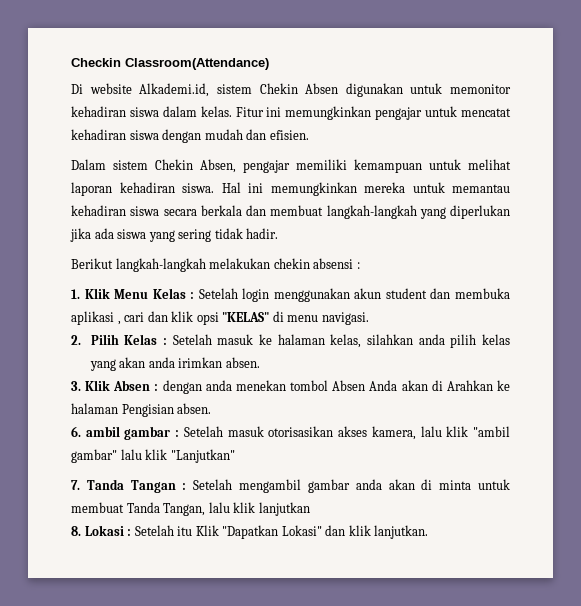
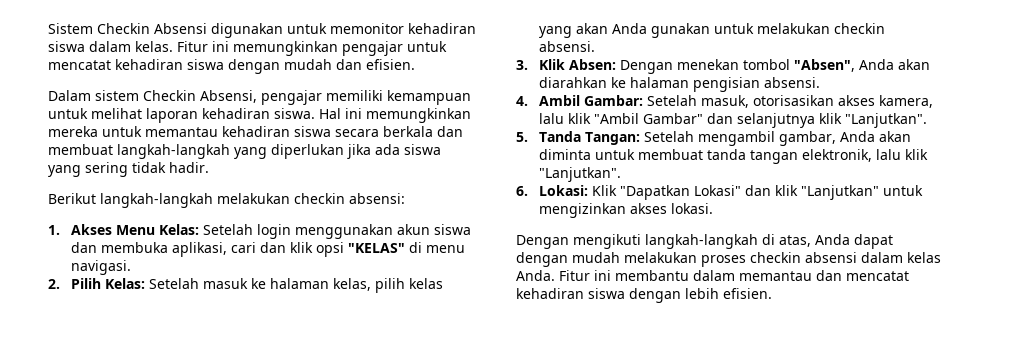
[71,58,269,70] [71,83,339,97] Checkin Classroom(Attendance) // Di website Alkademi.id, sistem Chekin Absen -> [48,23,207,34] Sistem Checkin Absensi
[155,159,236,173] Chekin Absen, -> [143,90,257,103] Checkin Absensi,
[273,258,360,269] [71,288,195,299] chekin absensi : // 1. Klik Menu Kelas : -> [294,193,405,204] [48,224,200,235] checkin absensi: // 1. Akses Menu Kelas:
[385,288,427,299] student -> [434,224,472,235] siswa
[71,311,121,325] aplikasi , -> [172,242,228,257] aplikasi,
[124,334,167,345] Kelas : -> [105,278,146,289] Kelas:
[366,334,445,345] silahkan anda -> (372, 284) none
[148,357,260,368] [71,380,232,394] anda irimkan absen. // 3. Klik Absen : dengan anda -> [612,23,886,38] [539,41,596,52] [516,59,674,74] Anda gunakan untuk melakukan checkin absensi. // 3. Klik Absen: Dengan
[332,380,510,391] [71,403,212,417] [71,426,264,440] Absen Anda akan di Arahkan ke halaman Pengisian absen. // 6. ambil gambar : Setelah masuk -> [794,59,931,72] [539,77,821,92] [516,95,750,108] "Absen", Anda akan diarahkan ke halaman pengisian absensi. // 4. Ambil Gambar: Setelah masuk,
[473,426,511,437] [71,449,235,463] [71,479,510,493] [71,502,310,516] [71,525,193,536] "ambil gambar" lalu klik "Lanjutkan" // 7. Tanda Tangan : Setelah mengambil gambar anda akan di minta untuk membuat Tanda Tangan, lalu klik lanjutkan // 8. Lokasi : Setelah itu -> [594,113,928,128] [516,131,912,146] [539,149,929,164] [539,167,622,182] [516,185,589,196] "Ambil Gambar" dan selanjutnya klik "Lanjutkan". // 5. Tanda Tangan: Setelah mengambil gambar, Anda akan diminta untuk membuat tanda tangan elektronik, lalu klik "Lanjutkan". // 6. Lokasi:
[374,525,429,539] lanjutkan. -> [801,185,924,200] [539,203,714,218] [516,234,893,249] [516,252,941,267] [516,270,909,281] [516,288,772,303] "Lanjutkan" untuk mengizinkan akses lokasi. // Dengan mengikuti langkah-langkah di atas, Anda dapat dengan mudah melakukan proses checkin absensi dalam kelas Anda. Fitur ini membantu dalam memantau dan mencatat kehadiran siswa dengan lebih efisien.

